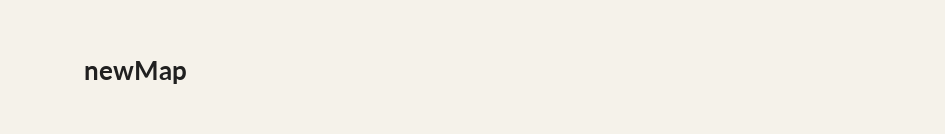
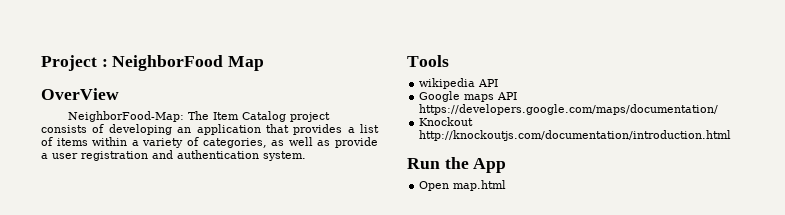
[84,61,187,84] newMap -> [41,55,265,71] [41,88,119,100] [68,111,331,122] [41,124,379,135] [41,137,378,148] [41,150,306,161] [407,55,449,67] [419,78,499,89] [419,91,518,102] [419,104,719,115] [419,117,474,126] [419,130,732,141] [407,157,507,173] [419,180,507,191] Project : NeighborFood Map // OverView // NeighborFood-Map: The Item Catalog project consists of developing an application that provides a list of items within a variety of categories, as well as provide a user registration and authentication system. // Tools // wikipedia API // Google maps API https://developers.google.com/maps/documentation/ // Knockout http://knockoutjs.com/documentation/introduction.html // Run the App // Open map.html

